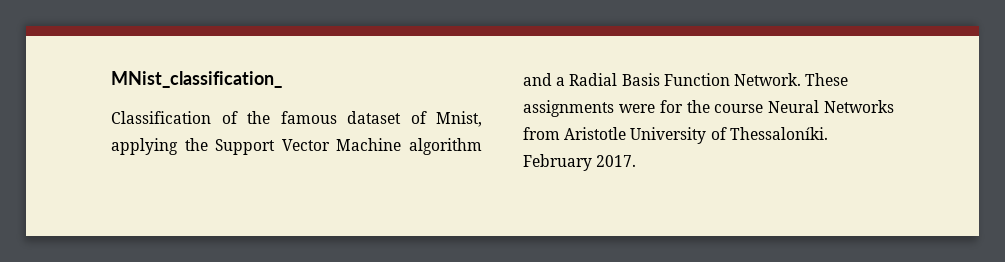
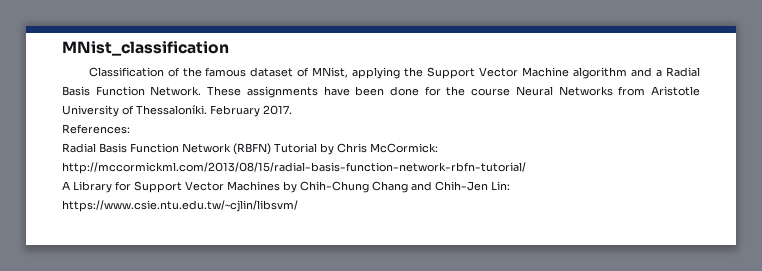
[111,71,282,88] MNist_classification_ -> [62,41,229,56] MNist_classification
[436,111,482,127] Mnist, -> [312,67,349,78] MNist,
[618,104,655,113] were -> [323,86,420,96] have been done
(637, 161) none -> [62,124,130,134] [62,143,438,155] [62,162,526,174] [62,181,510,193] [62,200,298,212] // References: // Radial Basis Function Network (RBFN) Tutorial by Chris McCormick: http://mccormickml.com/2013/08/15/radial-basis-function-network-rbfn-tutorial/ // A Library for Support Vector Machines by Chih-Chung Chang and Chih-Jen Lin: https://www.csie.ntu.edu.tw/~cjlin/libsvm/

